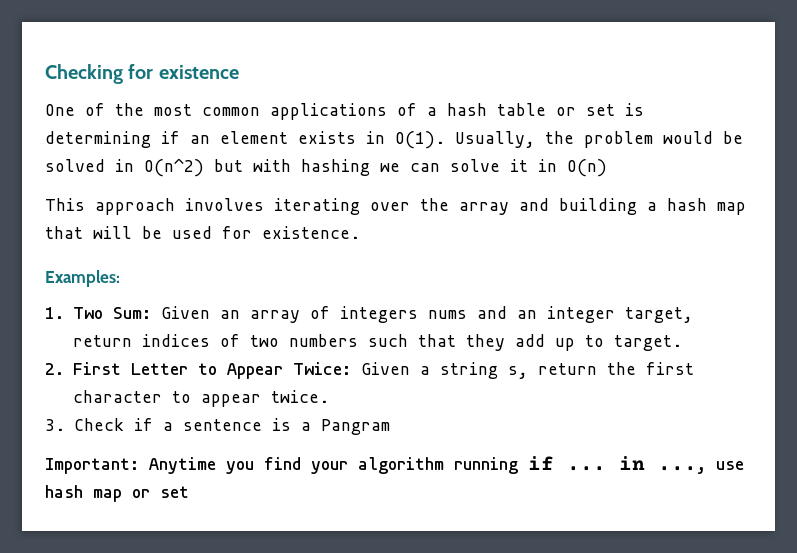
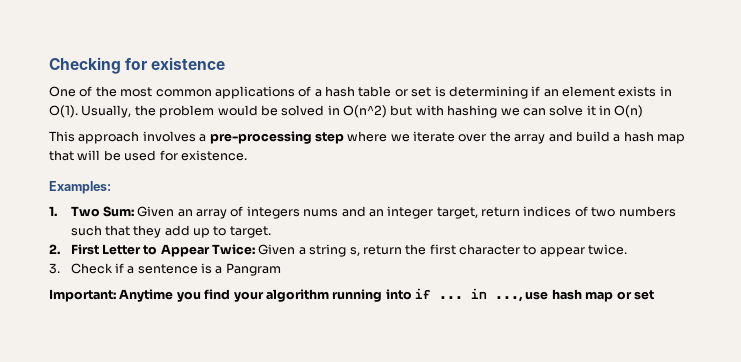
[274,198,360,215] iterating -> [199,131,455,144] a pre-processing step where we iterate
[559,198,637,215] building -> [575,131,610,142] build
(518, 465) none -> [385,289,412,300] into

